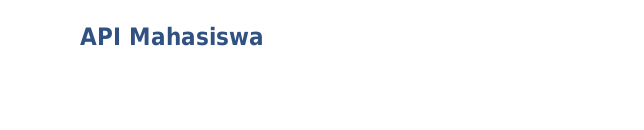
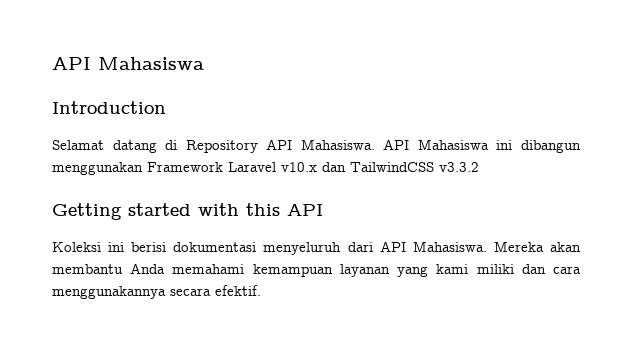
[80,26,264,46] API Mahasiswa -> [52,57,204,70] [52,101,166,114] [52,139,581,153] [52,162,479,175] [52,203,323,220] [52,241,581,255] [52,263,581,277] [52,285,261,299] API Mahasiswa // Introduction // Selamat datang di Repository API Mahasiswa. API Mahasiswa ini dibangun menggunakan Framework Laravel v10.x dan TailwindCSS v3.3.2 // Getting started with this API // Koleksi ini berisi dokumentasi menyeluruh dari API Mahasiswa. Mereka akan membantu Anda memahami kemampuan layanan yang kami miliki dan cara menggunakannya secara efektif.

